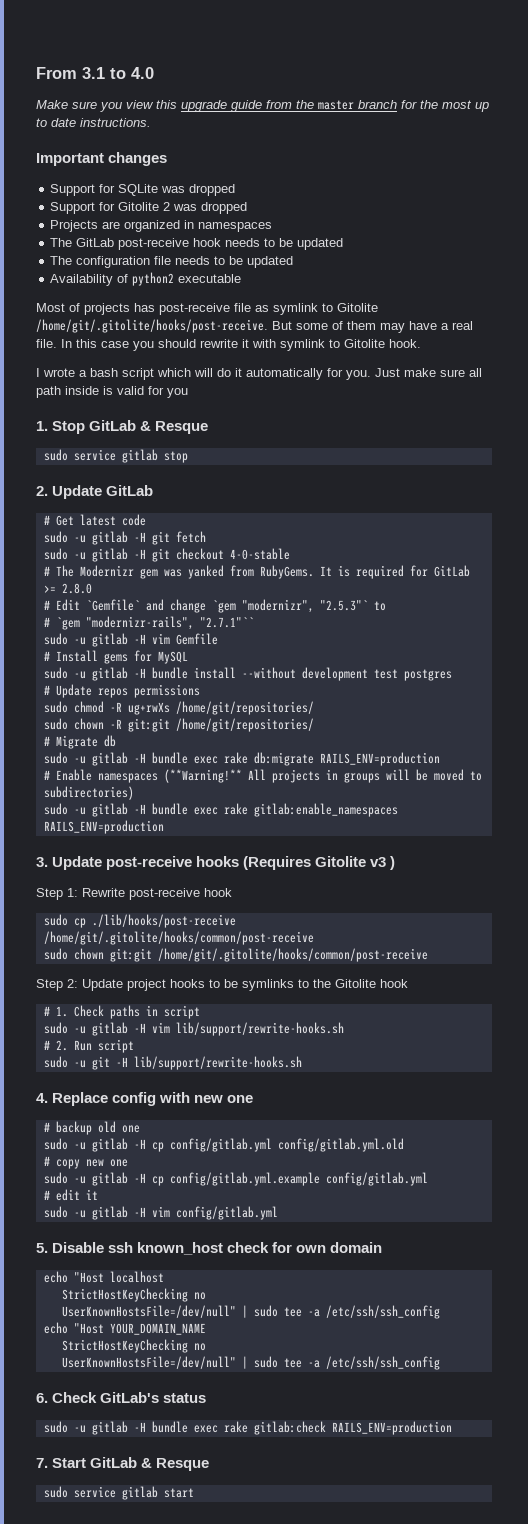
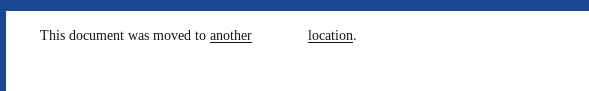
[36,67,154,79] [36,100,489,112] [36,118,151,127] [36,152,168,166] [50,184,236,196] [50,202,248,214] [50,220,273,232] [50,238,344,250] [50,256,294,268] [50,272,242,286] [36,303,378,315] [36,319,473,333] [36,339,421,351] [36,368,482,380] [36,386,188,398] [36,420,209,434] [43,449,188,463] [36,485,154,499] [43,514,146,526] [43,531,206,545] [43,548,290,562] [43,565,470,579] [43,583,92,594] [43,599,386,613] [43,616,254,630] [43,633,218,647] [43,650,188,664] [43,667,452,681] [43,684,200,698] [43,701,314,715] [43,718,314,732] [43,735,116,749] [43,752,440,766] [43,769,482,783] [43,786,134,800] [43,803,398,817] [43,820,164,834] [36,856,396,870] [36,888,232,900] [43,914,236,928] [43,931,314,945] [43,948,428,962] [36,979,408,991] [43,1005,200,1019] [43,1022,344,1036] [43,1039,134,1053] [43,1056,302,1070] [36,1092,254,1106] [43,1121,140,1135] [43,1138,404,1152] [43,1156,128,1169] [43,1172,428,1186] [43,1189,98,1201] [43,1206,278,1220] [36,1242,383,1255] [43,1271,164,1283] [61,1288,206,1302] [61,1305,440,1319] [43,1322,206,1335] [61,1339,206,1353] [61,1356,440,1370] [36,1392,207,1403] [43,1421,452,1435] [36,1457,210,1471] [43,1486,194,1500] From 3.1 to 4.0 // Make sure you view this upgrade guide from the master branch for the most up to date instructions. // Important changes // Support for SQLite was dropped // Support for Gitolite 2 was dropped // Projects are organized in namespaces // The GitLab post-receive hook needs to be updated // The configuration file needs to be updated // Availability of python2 executable // Most of projects has post-receive file as symlink to Gitolite /home/git/.gitolite/hooks/post-receive. But some of them may have a real file. In this case you should rewrite it with symlink to Gitolite hook. // I wrote a bash script which will do it automatically for you. Just make sure all path inside is valid for you // 1. Stop GitLab & Resque // sudo service gitlab stop // 2. Update GitLab // # Get latest code // sudo -u gitlab -H git fetch // sudo -u gitlab -H git checkout 4-0-stable // # The Modernizr gem was yanked from RubyGems. It is required for GitLab >= 2.8.0 // # Edit `Gemfile` and change `gem "modernizr", "2.5.3"` to // # `gem "modernizr-rails", "2.7.1"`` // sudo -u gitlab -H vim Gemfile // # Install gems for MySQL // sudo -u gitlab -H bundle install --without development test postgres // # Update repos permissions // sudo chmod -R ug+rwXs /home/git/repositories/ // sudo chown -R git:git /home/git/repositories/ // # Migrate db // sudo -u gitlab -H bundle exec rake db:migrate RAILS_ENV=production // # Enable namespaces (**Warning!** All projects in groups will be moved to subdirectories) // sudo -u gitlab -H bundle exec rake gitlab:enable_namespaces RAILS_ENV=production // 3. Update post-receive hooks (Requires Gitolite v3 ) // Step 1: Rewrite post-receive hook // sudo cp ./lib/hooks/post-receive /home/git/.gitolite/hooks/common/post-receive // sudo chown git:git /home/git/.gitolite/hooks/common/post-receive // Step 2: Update project hooks to be symlinks to the Gitolite hook // # 1. Check paths in script // sudo -u gitlab -H vim lib/support/rewrite-hooks.sh // # 2. Run script // sudo -u git -H lib/support/rewrite-hooks.sh // 4. Replace config with new one // # backup old one // sudo -u gitlab -H cp config/gitlab.yml config/gitlab.yml.old // # copy new one // sudo -u gitlab -H cp config/gitlab.yml.example config/gitlab.yml // # edit it // sudo -u gitlab -H vim config/gitlab.yml // 5. Disable ssh known_host check for own domain // echo "Host localhost // StrictHostKeyChecking no // UserKnownHostsFile=/dev/null" | sudo tee -a /etc/ssh/ssh_config // echo "Host YOUR_DOMAIN_NAME // StrictHostKeyChecking no // UserKnownHostsFile=/dev/null" | sudo tee -a /etc/ssh/ssh_config // 6. Check GitLab's status // sudo -u gitlab -H bundle exec rake gitlab:check RAILS_ENV=production // 7. Start GitLab & Resque // sudo service gitlab start -> [40,30,357,40] This document was moved to another location.

